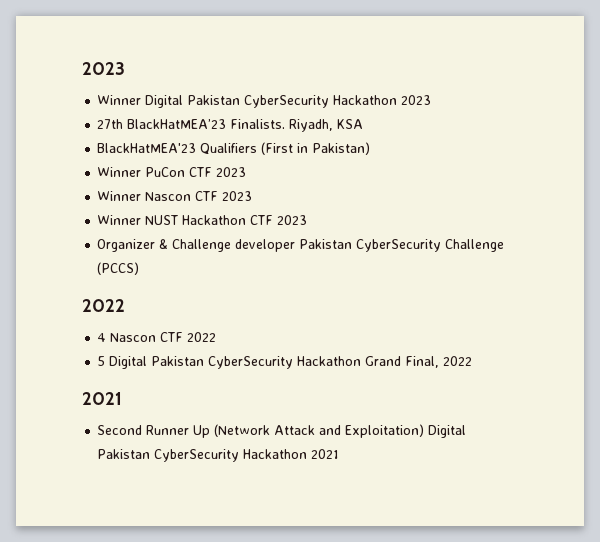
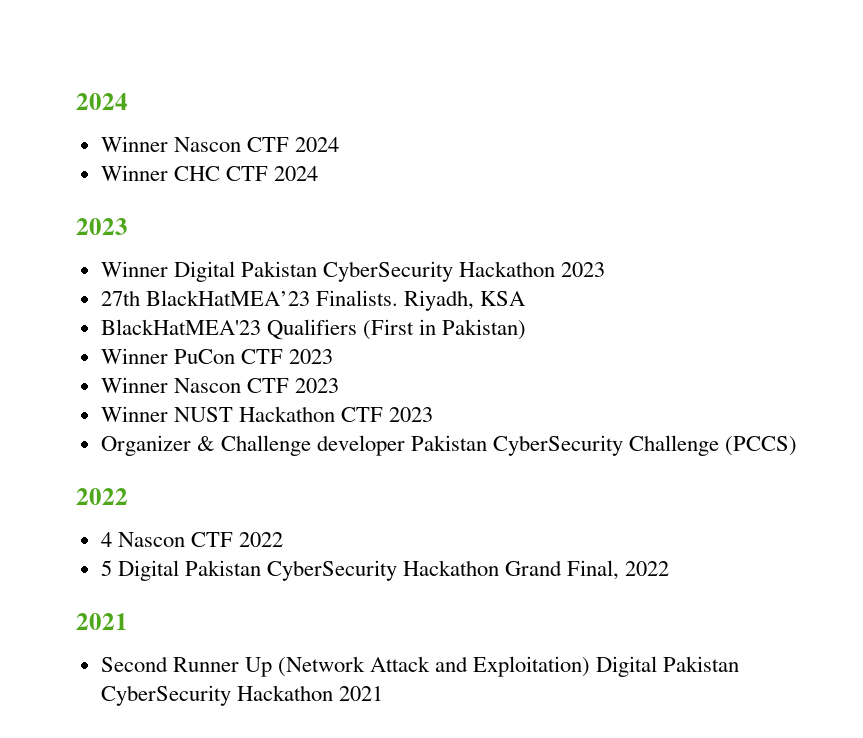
(82, 68) none -> [76,93,128,110] [100,136,339,152] [100,165,318,181] 2024 // Winner Nascon CTF 2024 // Winner CHC CTF 2024 //

